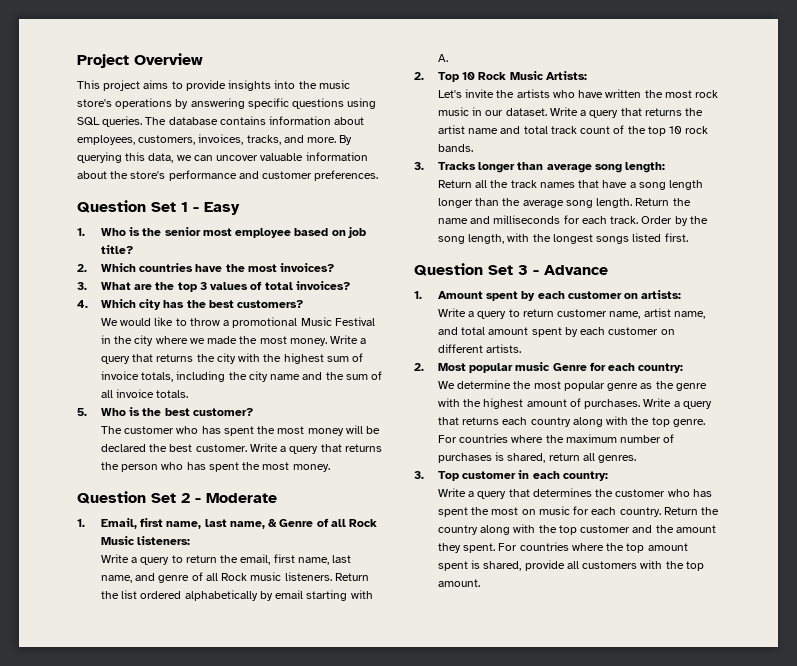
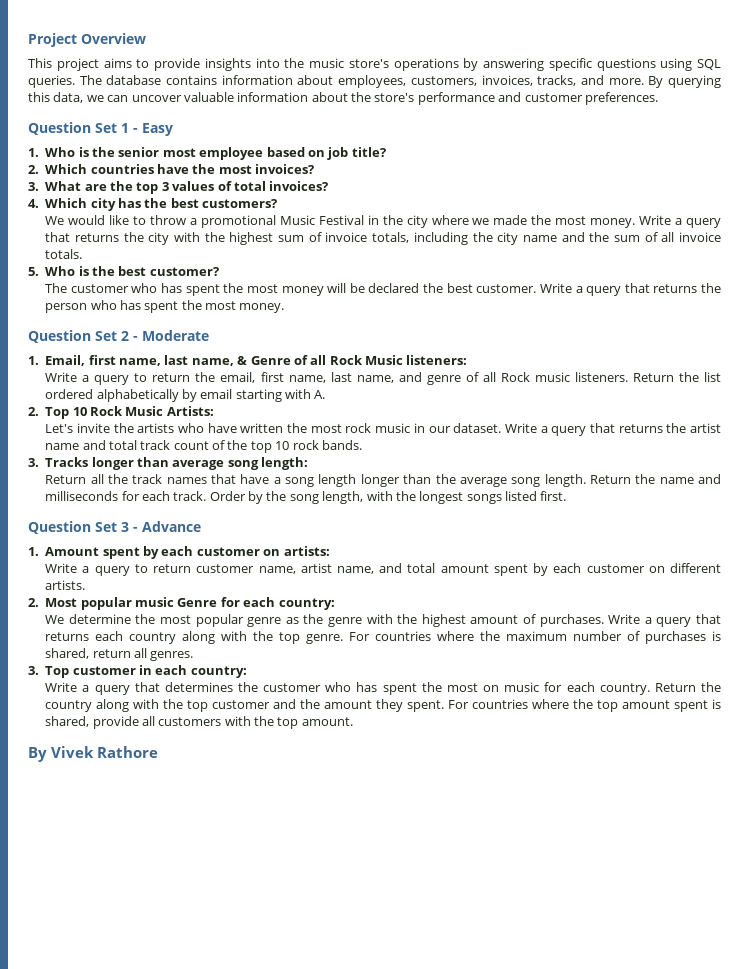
(480, 583) none -> [28,746,158,762] // By Vivek Rathore

